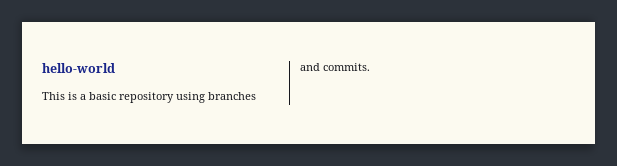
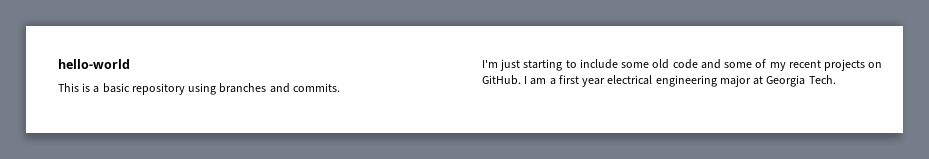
(370, 67) none -> [482,59,883,71] [482,75,836,87] // I'm just starting to include some old code and some of my recent projects on GitHub. I am a first year electrical engineering major at Georgia Tech.

